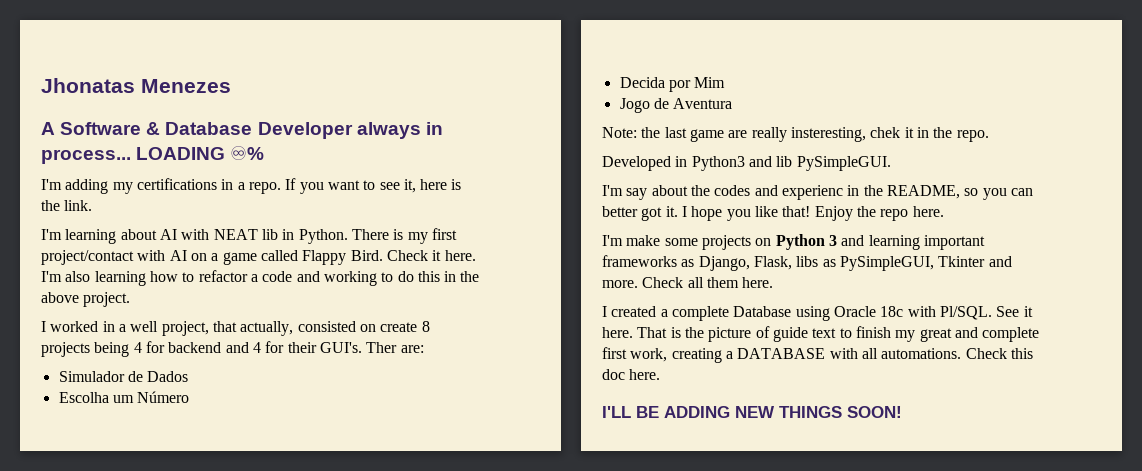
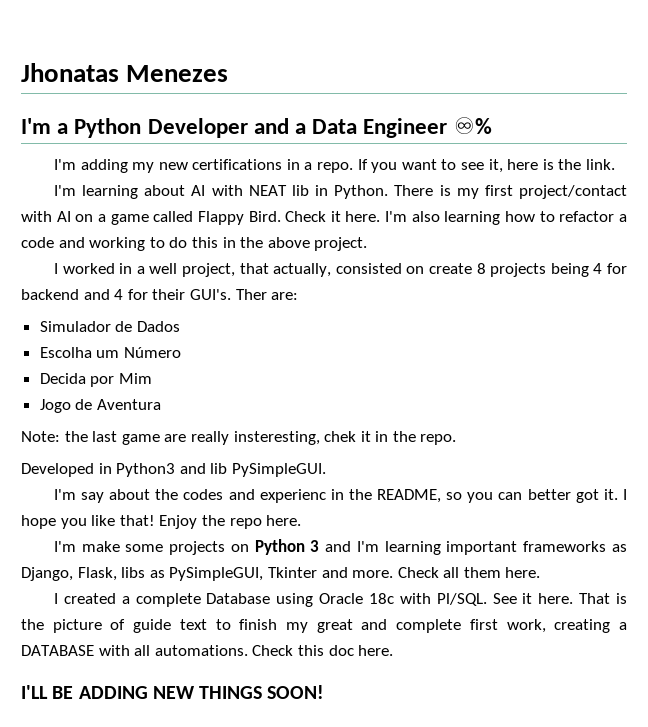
[41,122,443,139] [41,147,226,164] A Software & Database Developer always in process... LOADING -> [21,118,448,138] I'm a Python Developer and a Data Engineer
(133, 188) none -> [158,162,188,170] new
(865, 240) none -> [356,541,379,552] I'm

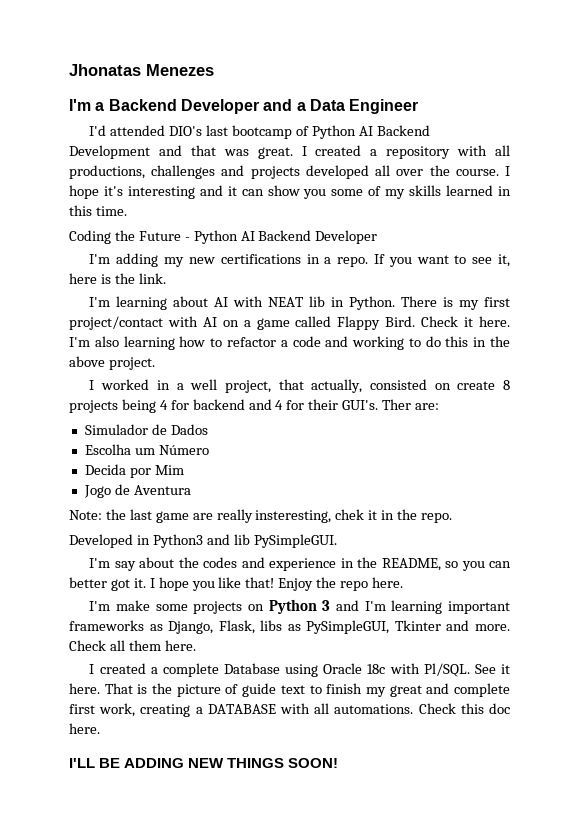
[74,118,142,138] Python -> [108,99,177,111] Backend
[453,117,492,134] ♾% -> [89,125,430,139] [69,145,510,159] [69,165,511,179] [69,185,511,199] [69,205,127,216] [69,230,378,244] // I'd attended DIO's last bootcamp of Python AI Backend Development and that was great. I created a repository with all productions, challenges and projects developed all over the course. I hope it's interesting and it can show you some of my skills learned in this time. // Coding the Future - Python AI Backend Developer
[259,489,326,503] experienc -> [269,558,337,571] experience

